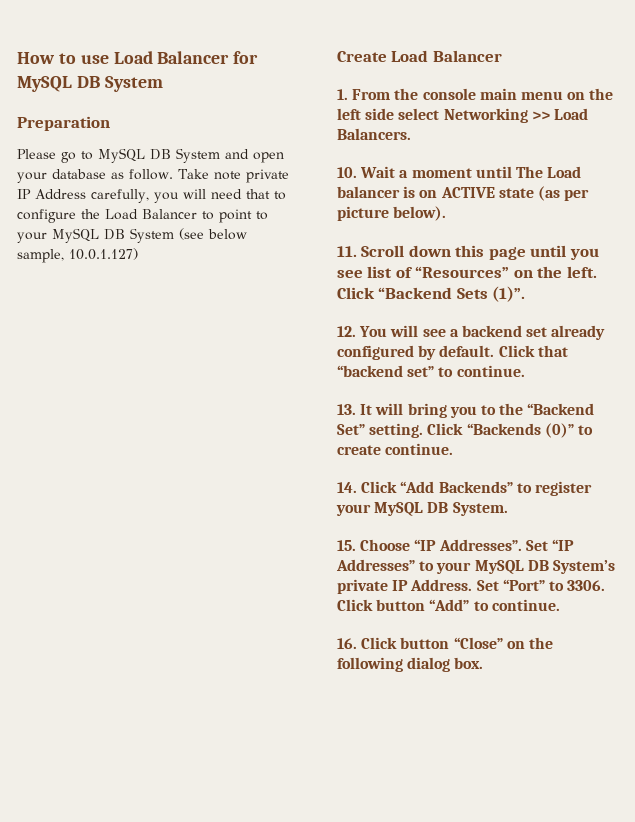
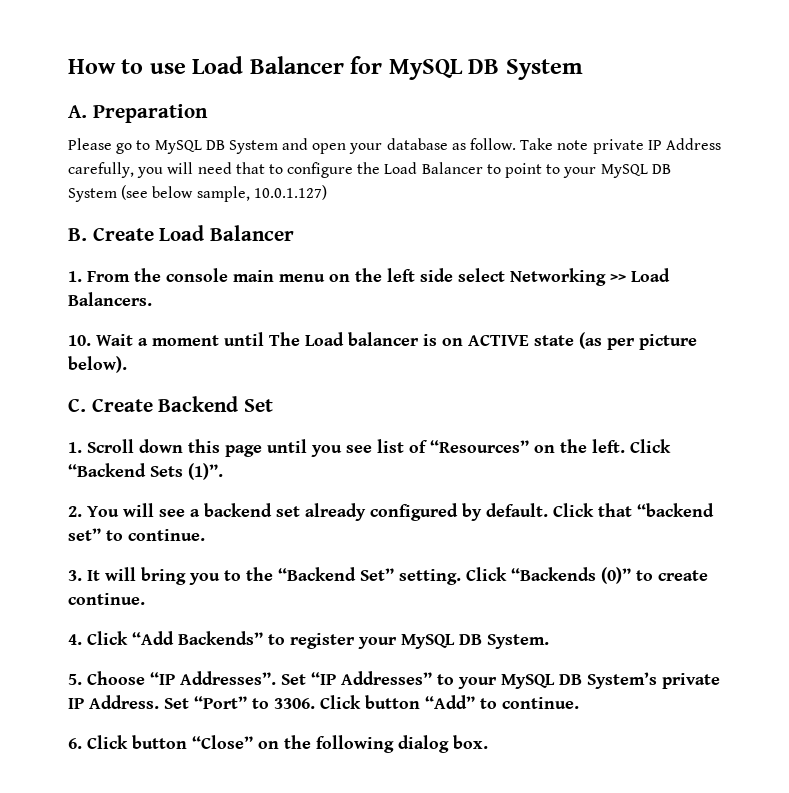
(163, 84) none -> [68,105,87,118] A.
(138, 254) none -> [68,228,87,241] B.
[337,246,357,257] 11. -> [68,396,274,412] [68,442,82,453] C. Create Backend Set // 1.
[337,326,356,337] 12. -> [68,506,82,517] 2.
[337,404,356,415] 13. -> [68,570,82,581] 3.
[337,482,357,493] 14. -> [68,634,82,645] 4.
[337,540,356,551] 15. -> [68,674,82,685] 5.
[337,638,357,649] 16. -> [68,738,82,749] 6.

